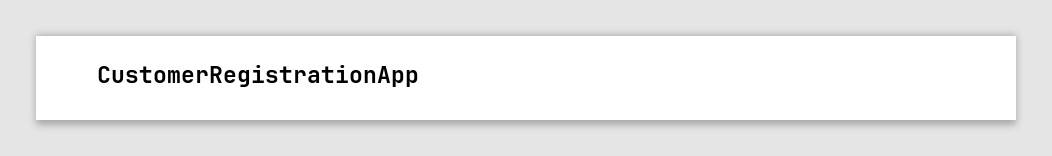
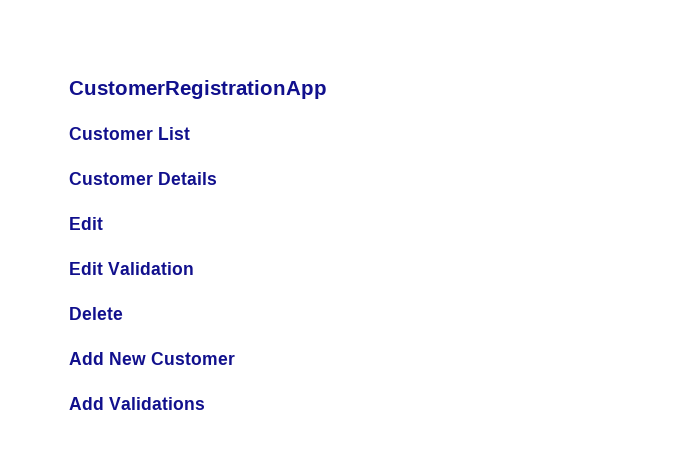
(419, 76) none -> [69,127,190,140] [69,172,217,185] [69,217,103,230] [69,262,194,275] [69,307,123,320] [69,352,235,365] [69,397,205,410] // Customer List // Customer Details // Edit // Edit Validation // Delete // Add New Customer // Add Validations

